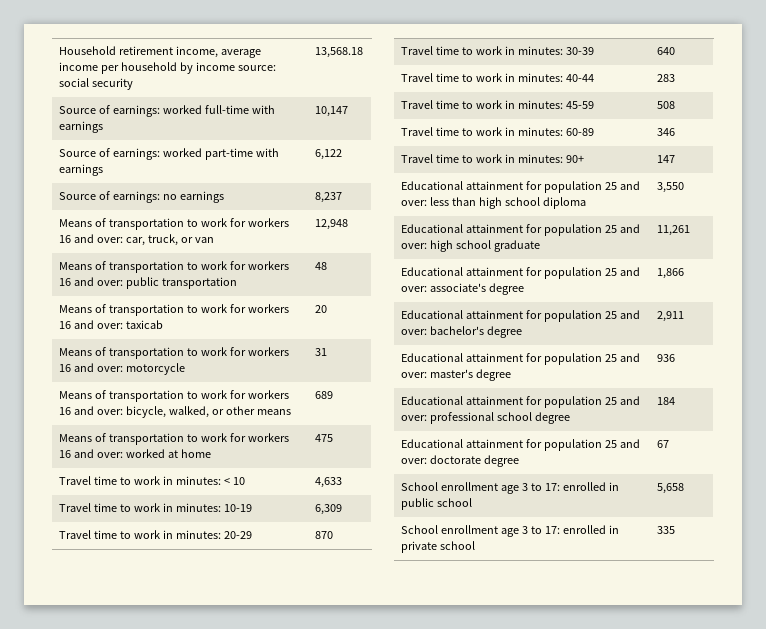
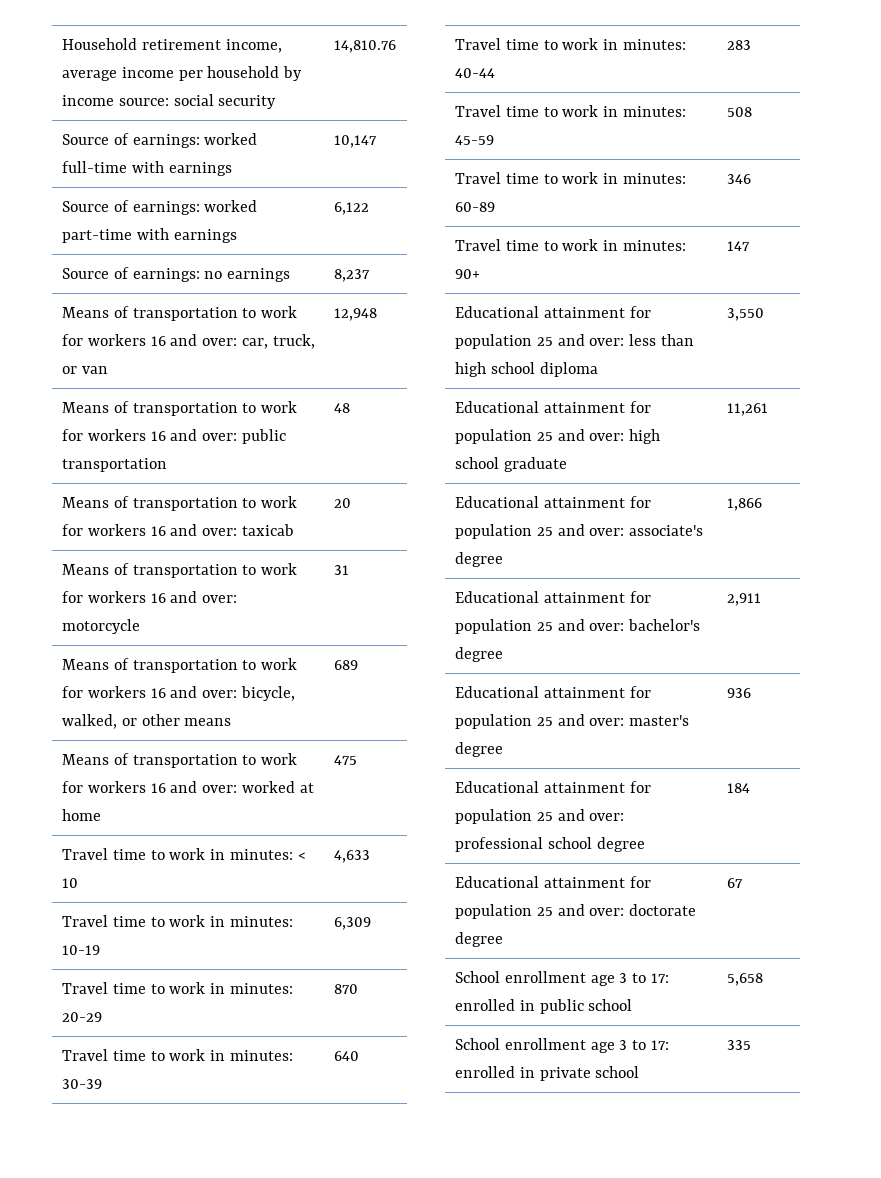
[314,47,363,58] 13,568.18 -> [333,40,396,53] 14,810.76

